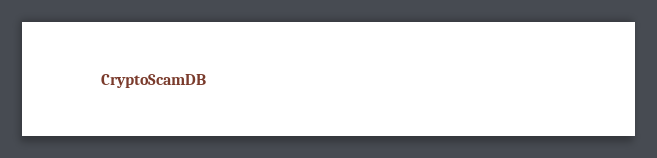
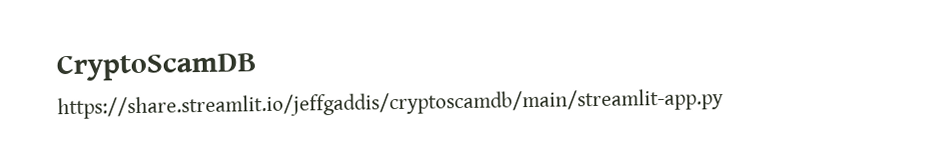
(206, 81) none -> [57,88,724,120] // https://share.streamlit.io/jeffgaddis/cryptoscamdb/main/streamlit-app.py

